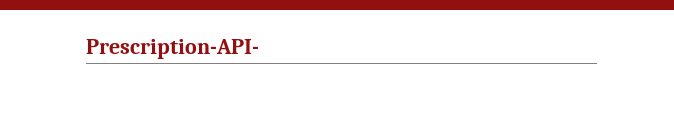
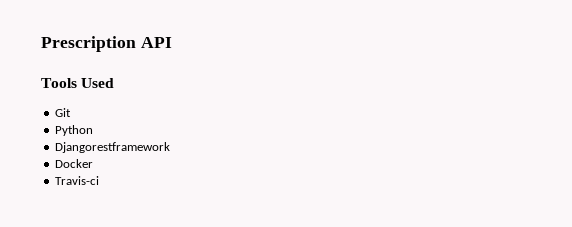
[86,39,259,59] Prescription-API- -> [41,36,172,52] [41,78,115,88] [54,108,71,117] [54,125,93,136] [54,142,170,153] [54,159,93,168] [54,176,99,185] Prescription API // Tools Used // Git // Python // Djangorestframework // Docker // Travis-ci

